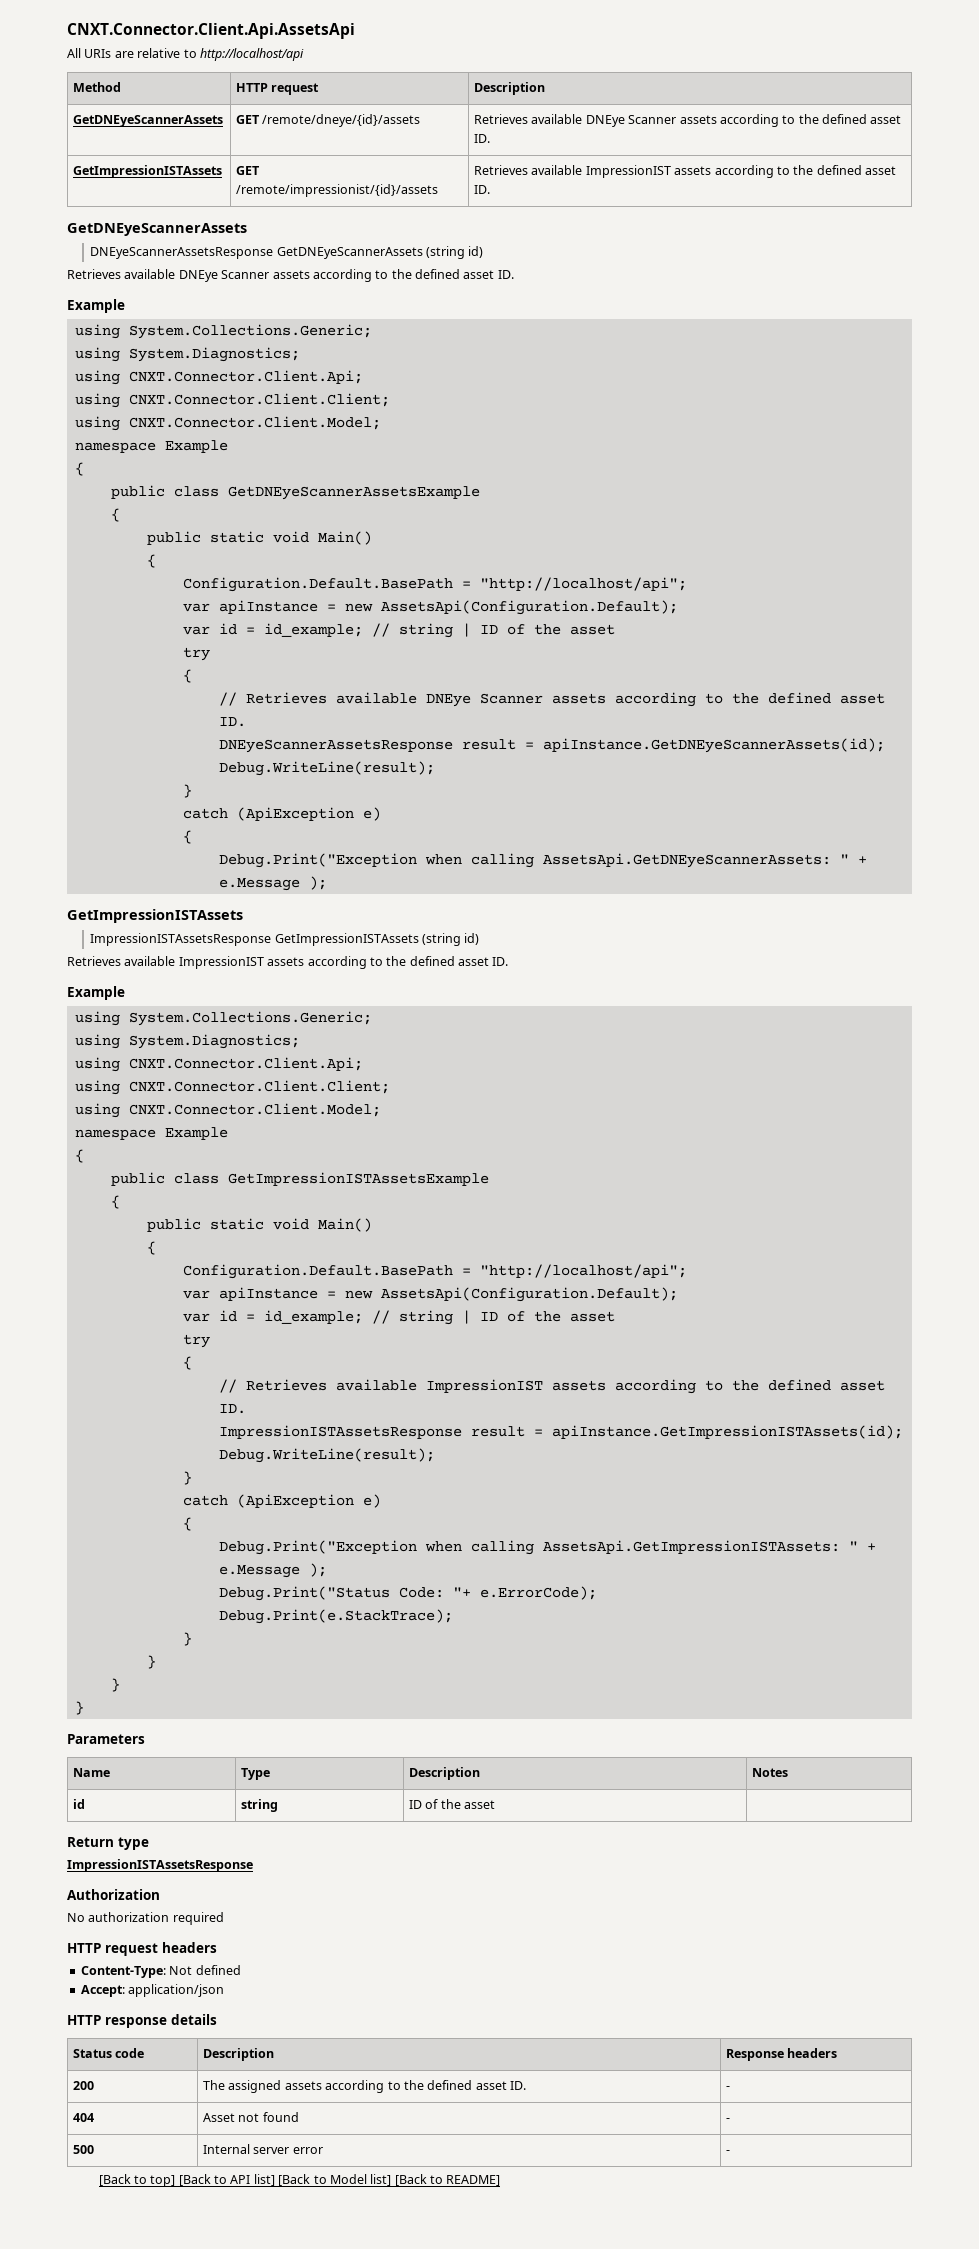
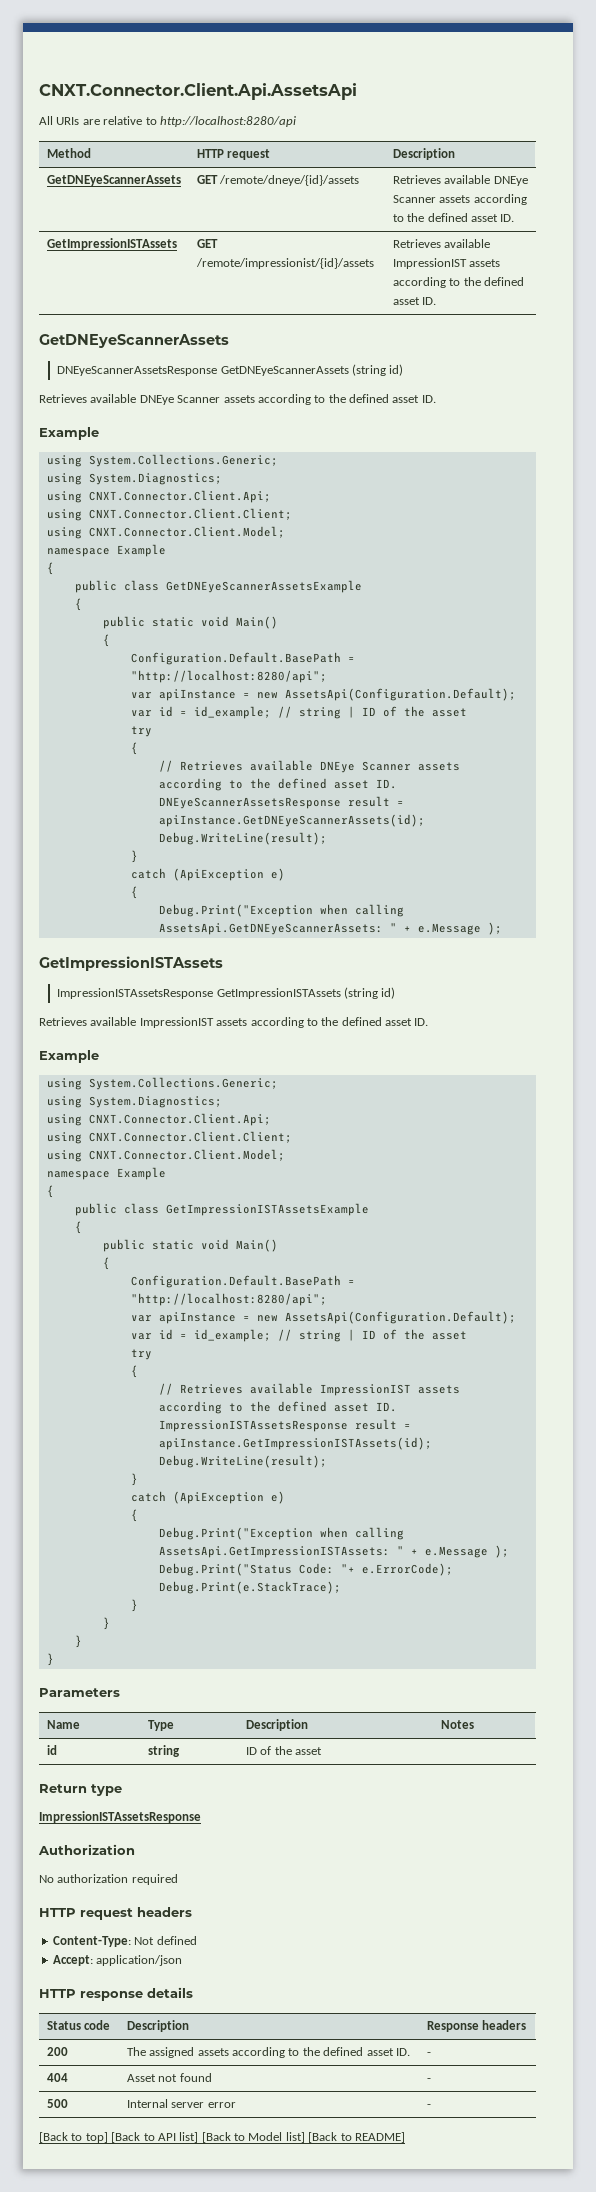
[199,48,304,61] http://localhost/api -> [159,116,296,127] http://localhost:8280/api
[479,577,687,591] "http://localhost/api"; -> [130,670,327,683] "http://localhost:8280/api";
[479,1264,687,1278] "http://localhost/api"; -> [130,1293,327,1306] "http://localhost:8280/api";

